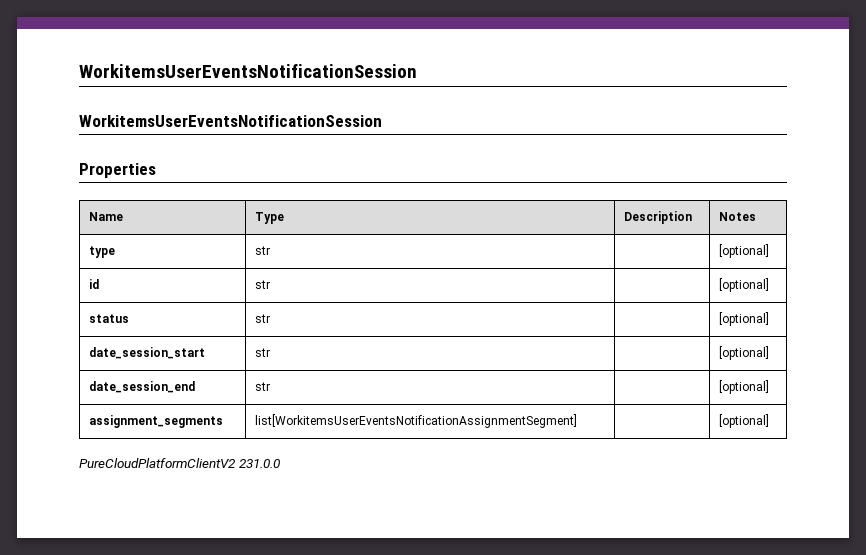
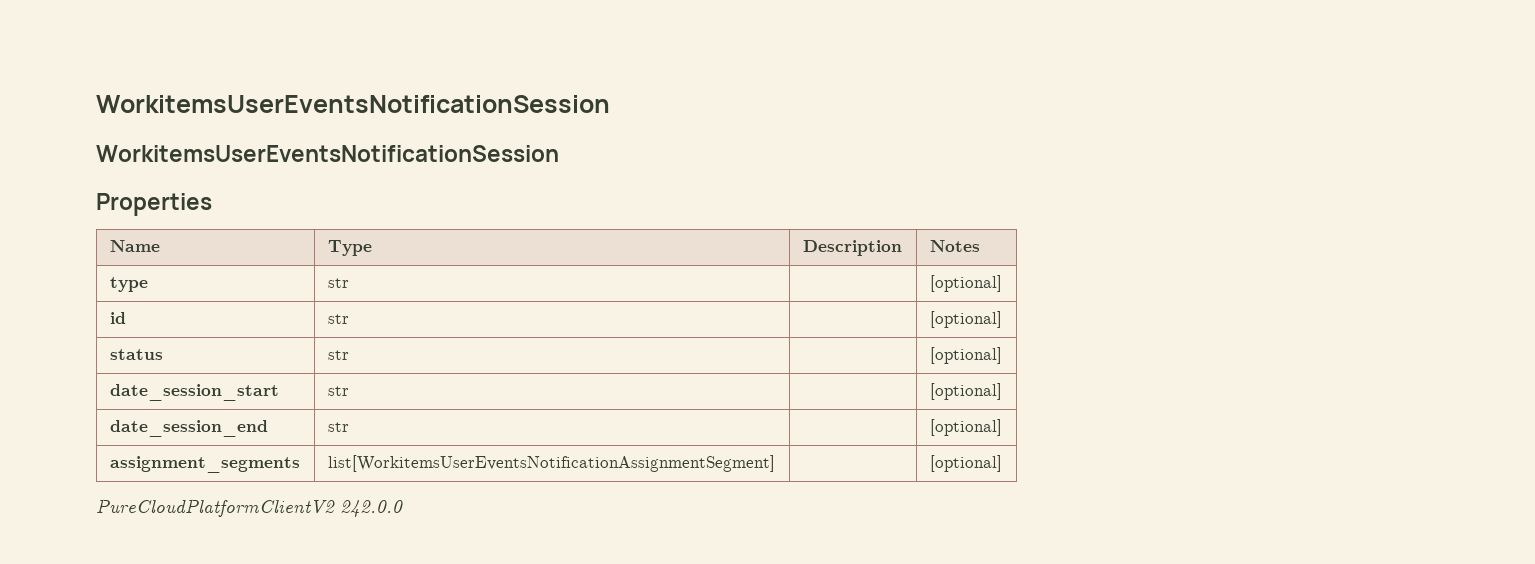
[238,459,280,468] 231.0.0 -> [340,500,403,517] 242.0.0

